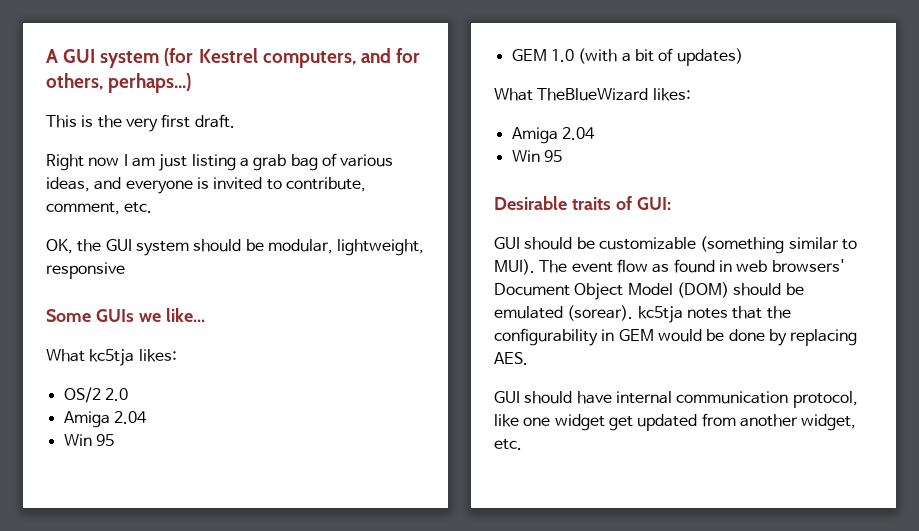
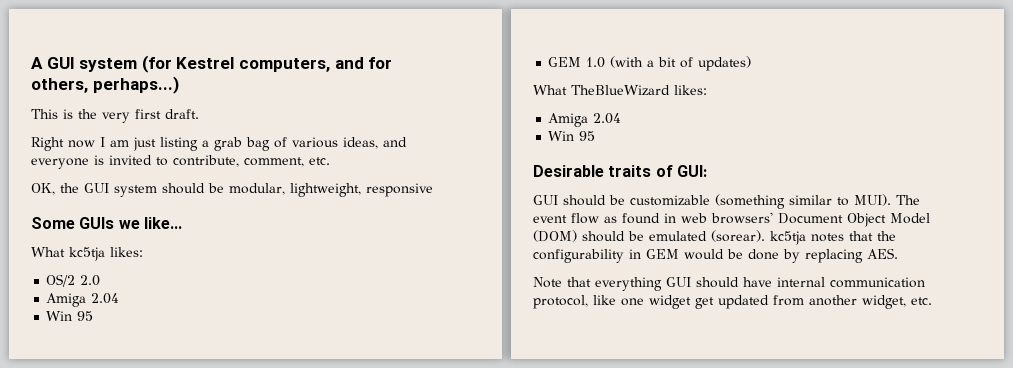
(528, 358) none -> [533,277,662,291] Note that everything

